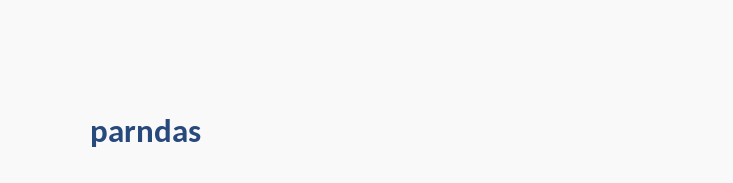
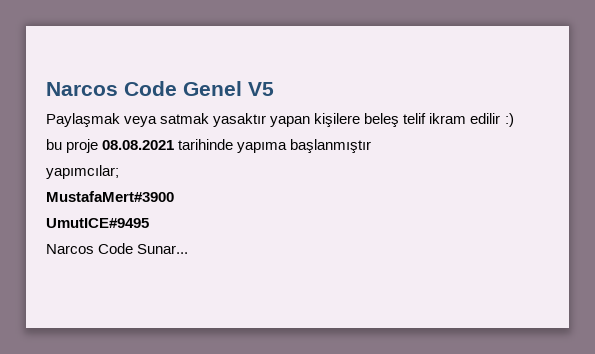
[90,119,201,147] parndas -> [46,81,274,96] [46,113,514,127] [46,139,372,153] [46,165,119,179] [46,191,174,202] [46,218,149,228] [46,243,189,254] Narcos Code Genel V5 // Paylaşmak veya satmak yasaktır yapan kişilere beleş telif ikram edilir :) // bu proje 08.08.2021 tarihinde yapıma başlanmıştır // yapımcılar; // MustafaMert#3900 // UmutICE#9495 // Narcos Code Sunar...

